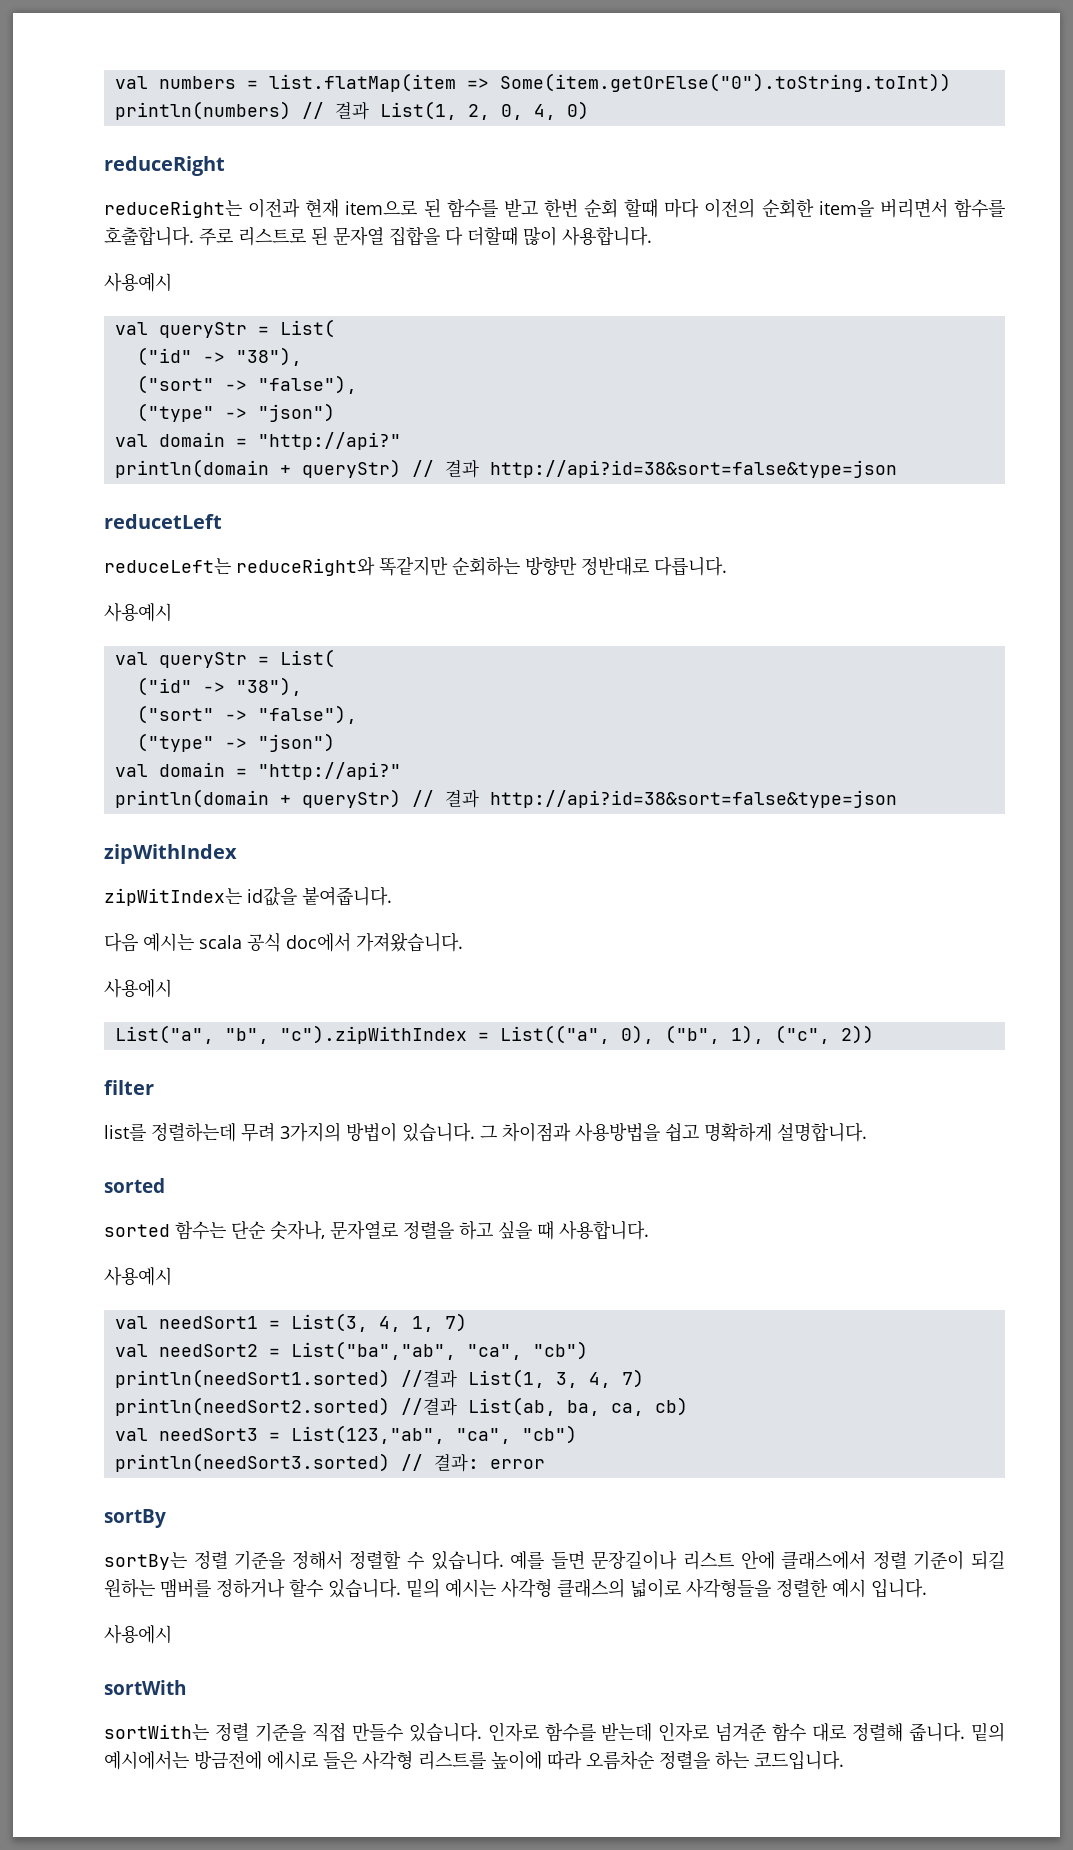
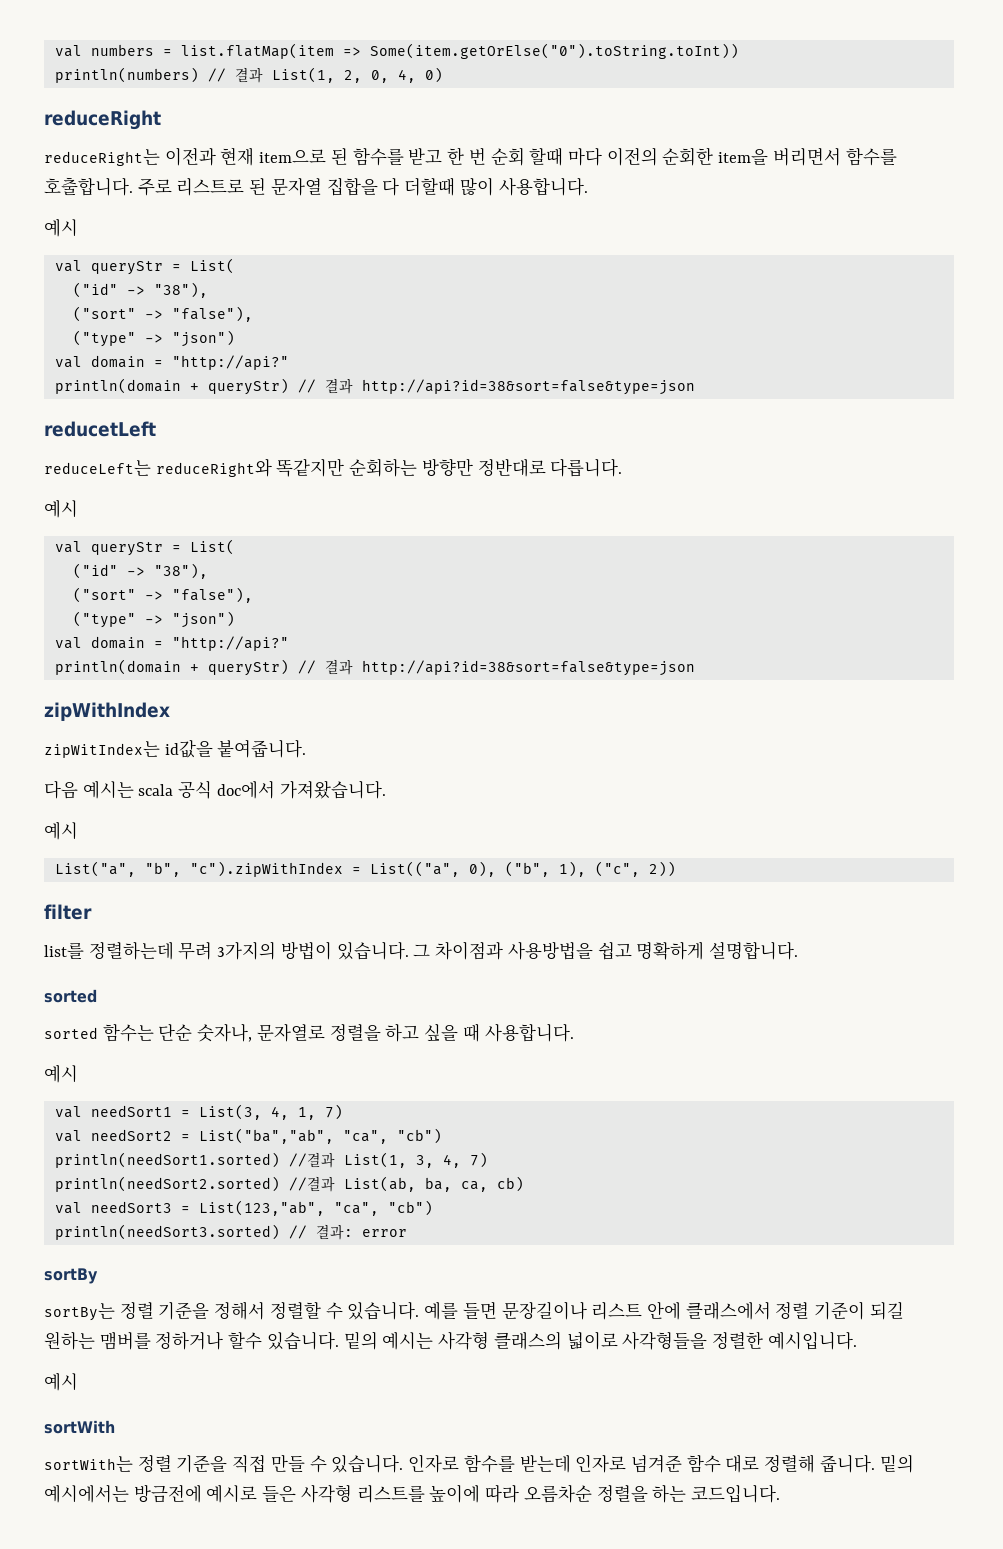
[543,199,578,217] 한번 -> [447,147,486,165] 한 번
[104,273,172,292] 사용예시 -> [44,219,78,237] 예시
[104,603,172,622] 사용예시 -> [44,500,78,518] 예시
[104,979,172,998] 사용에시 -> [44,822,78,840] 예시
[104,1267,172,1286] 사용예시 -> [44,1065,78,1083] 예시
[832,1578,927,1598] [104,1625,172,1644] 예시 입니다. // 사용에시 -> [767,1331,857,1350] [44,1373,78,1391] 예시입니다. // 예시
[351,1723,403,1742] 만들수 -> [270,1454,327,1473] 만들 수
[267,1751,318,1770] 에시로 -> [206,1485,258,1503] 예시로

